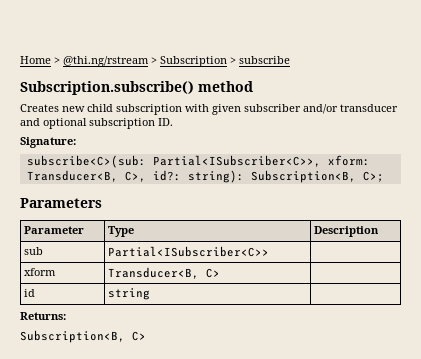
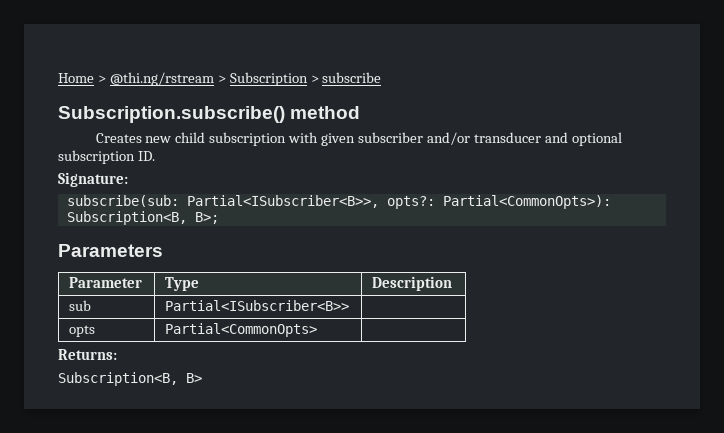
[26,155,370,168] [26,170,384,183] subscribe<C>(sub: Partial<ISubscriber<C>>, xform: Transducer<B, C>, id?: string): Subscription<B, C>; -> [66,195,611,209] [66,211,219,225] subscribe(sub: Partial<ISubscriber<B>>, opts?: Partial<CommonOpts>): Subscription<B, B>;
[108,246,270,257] [24,268,57,276] [108,267,221,279] [24,289,36,297] [108,288,151,300] Partial<ISubscriber<C>> | // xform | Transducer<B, C> | // id | string -> [165,300,350,311] [69,325,96,337] [165,323,318,337] Partial<ISubscriber<B>> | // opts | Partial<CommonOpts>
[132,331,146,341] C> -> [186,373,202,383] B>

